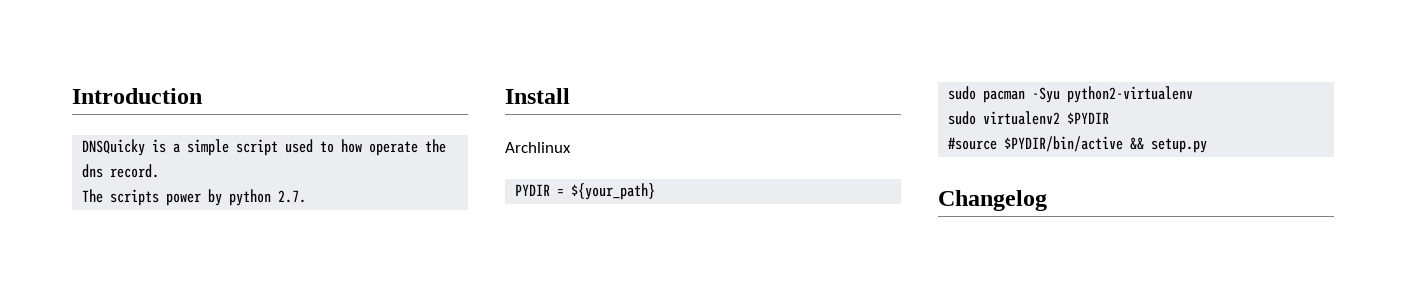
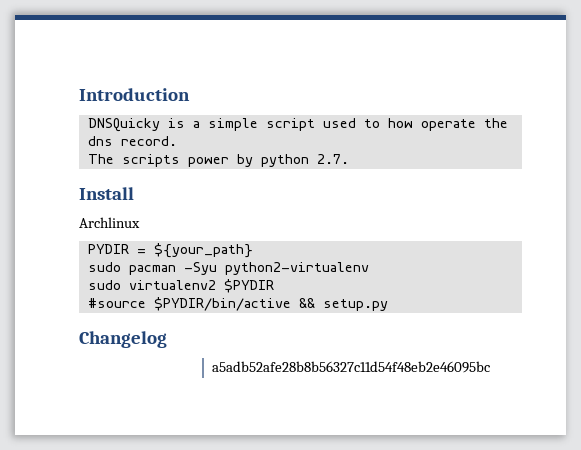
(1047, 200) none -> [211,361,490,373] // a5adb52afe28b8b56327c11d54f48eb2e46095bc

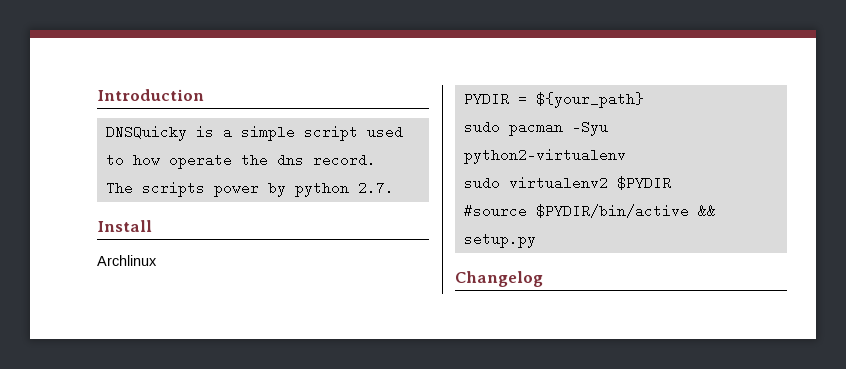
[211,361,490,373] // a5adb52afe28b8b56327c11d54f48eb2e46095bc -> (543, 279) none

